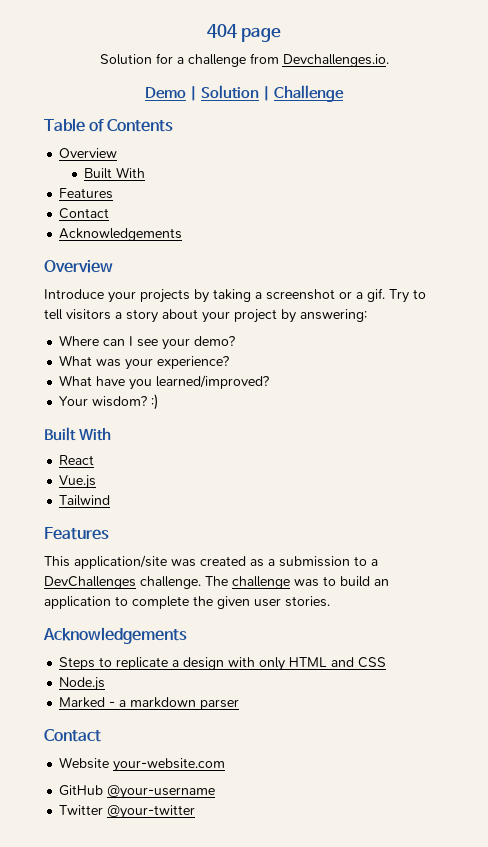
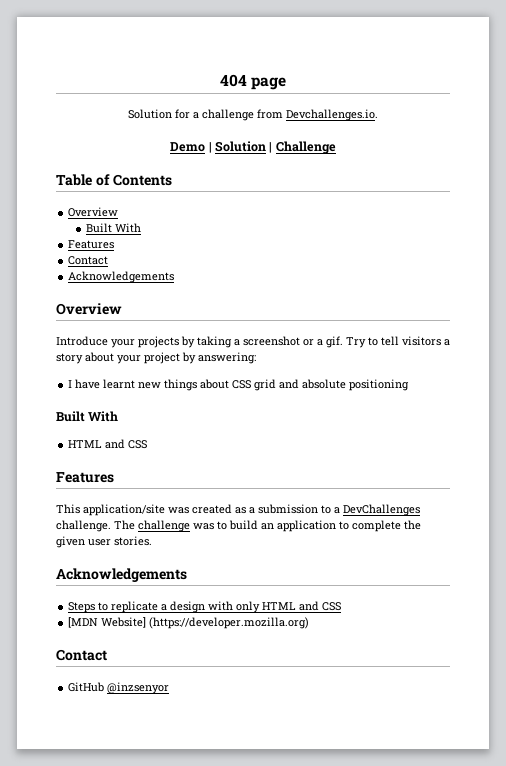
[59,335,236,350] [59,355,230,370] [59,375,270,390] [59,394,159,410] [44,427,111,441] [59,455,95,465] [59,475,97,489] [59,495,111,506] Where can I see your demo? // What was your experience? // What have you learned/improved? // Your wisdom? :) // Built With // React // Vue.js // Tailwind -> [68,379,410,391] [56,411,119,422] [68,439,148,449] I have learnt new things about CSS grid and absolute positioning // Built With // HTML and CSS
[59,677,106,691] [59,697,240,710] [44,729,101,742] [59,757,226,772] Node.js // Marked - a markdown parser // Contact // Website your-website.com -> [68,617,310,629] [56,649,107,661] [MDN Website] (https://developer.mozilla.org) // Contact
[107,785,216,799] [59,805,196,819] @your-username // Twitter @your-twitter -> [107,682,170,694] @inzsenyor

